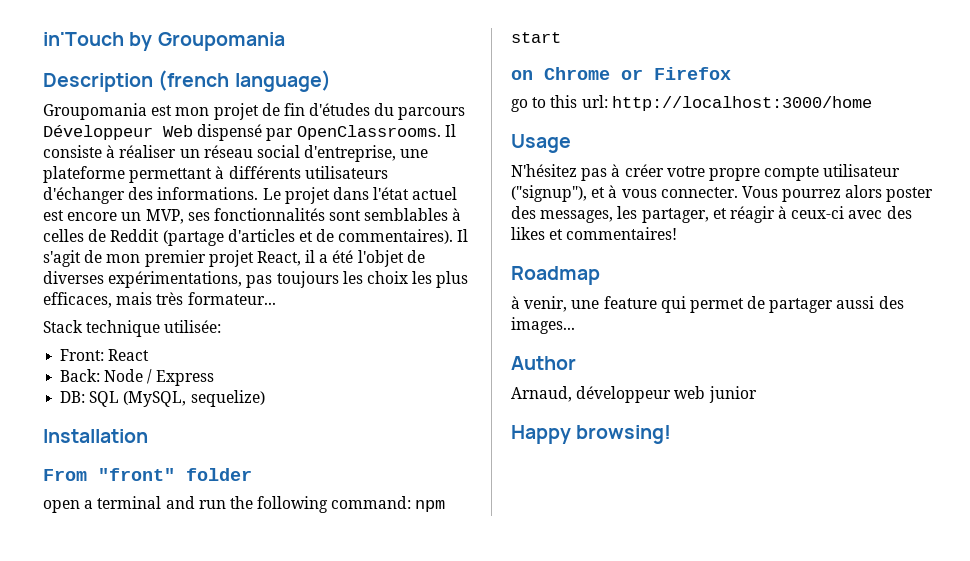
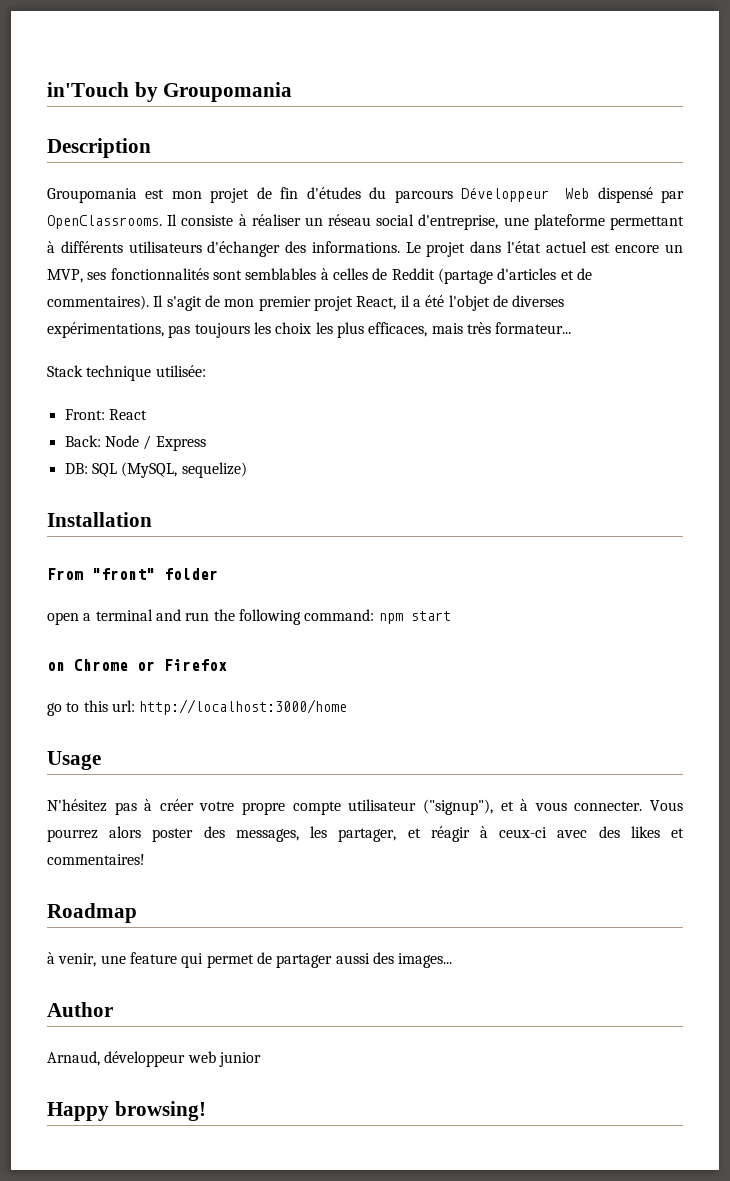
[158,70,331,92] (french language) -> (151, 148) none

